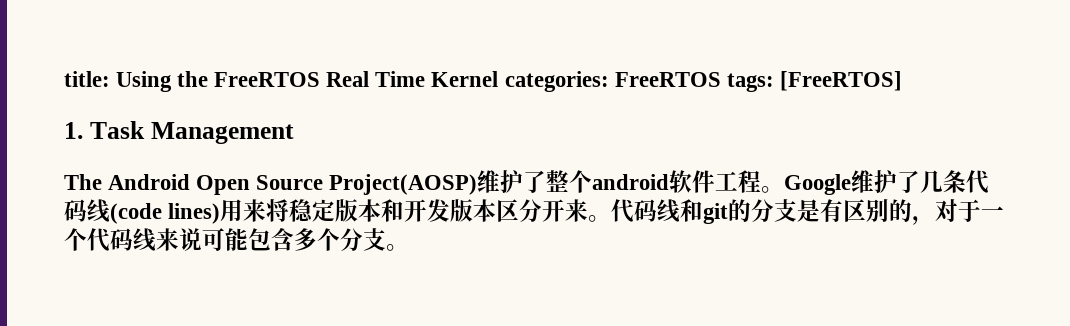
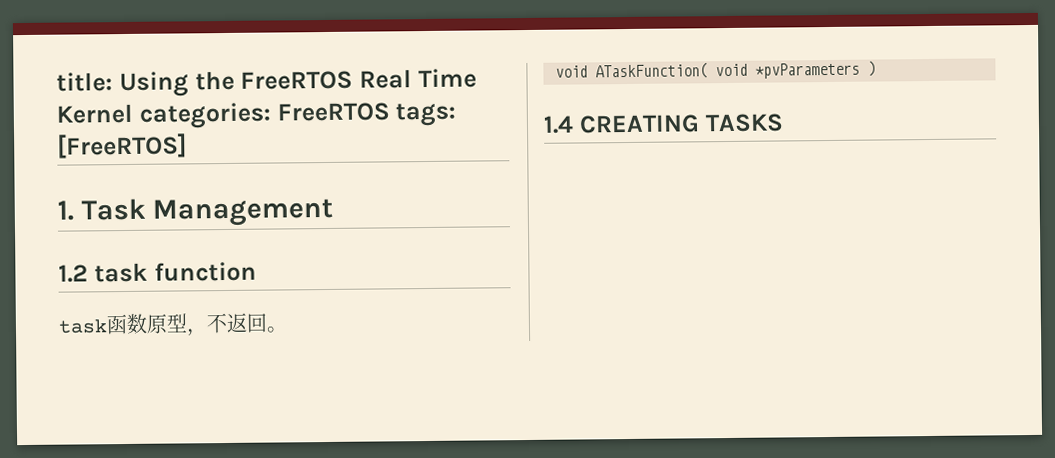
[64,170,990,195] [64,199,1005,225] [64,228,409,252] The Android Open Source Project(AOSP)维护了整个android软件工程。Google维护了几条代码线(code lines)用来将稳定版本和开发版本区分开来。代码线和git的分支是有区别的，对于一个代码线来说可能包含多个分支。 -> [58,261,257,283] [58,312,288,337] [555,60,876,80] [543,113,784,134] 1.2 task function // task函数原型，不返回。 // void ATaskFunction( void *pvParameters ) // 1.4 CREATING TASKS

